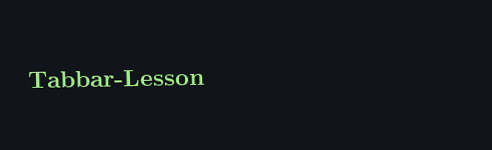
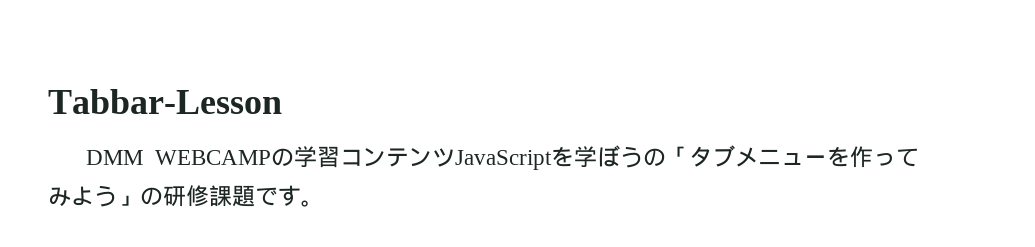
(205, 78) none -> [86,145,919,170] [48,185,324,207] // DMM WEBCAMPの学習コンテンツJavaScriptを学ぼうの「タブメニューを作ってみよう」の研修課題です。

